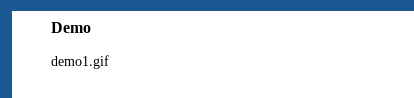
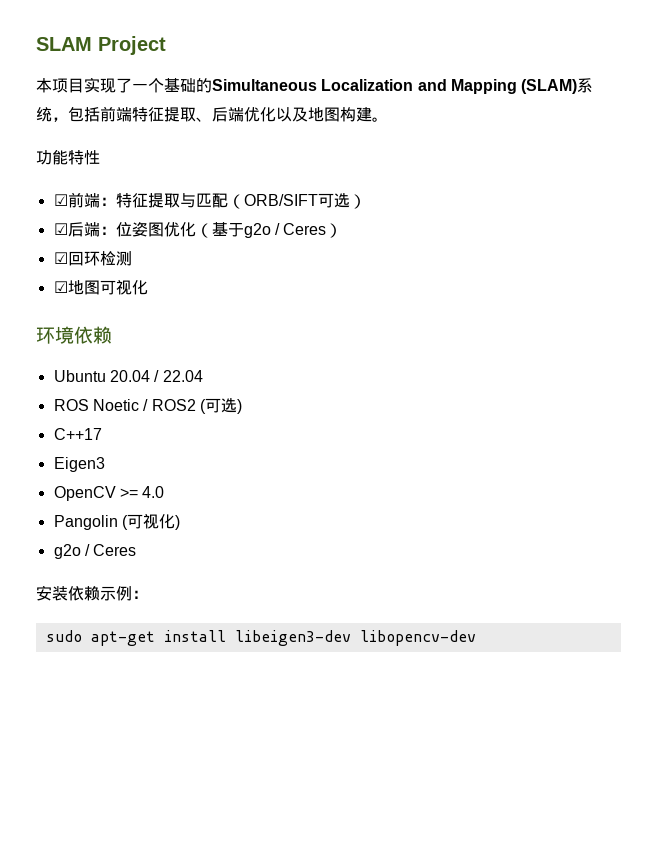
[51,22,91,33] [51,55,109,69] Demo // demo1.gif -> [36,36,166,55] [36,77,594,94] [36,106,388,122] [36,150,100,165] [53,192,366,209] [53,222,343,238] [53,251,132,266] [53,279,148,295] [36,326,112,344] [53,370,203,382] [53,398,242,414] [53,428,102,440] [53,457,105,472] [53,486,165,501] [53,513,180,530] [53,544,137,559] [36,585,148,601] [45,630,476,646] SLAM Project // 本项目实现了一个基础的Simultaneous Localization and Mapping (SLAM)系统，包括前端特征提取、后端优化以及地图构建。 // 功能特性 // ☑前端：特征提取与匹配（ORB/SIFT可选） // ☑后端：位姿图优化（基于g2o / Ceres） // ☑回环检测 // ☑地图可视化 // 环境依赖 // Ubuntu 20.04 / 22.04 // ROS Noetic / ROS2 (可选) // C++17 // Eigen3 // OpenCV >= 4.0 // Pangolin (可视化) // g2o / Ceres // 安装依赖示例： // sudo apt-get install libeigen3-dev libopencv-dev

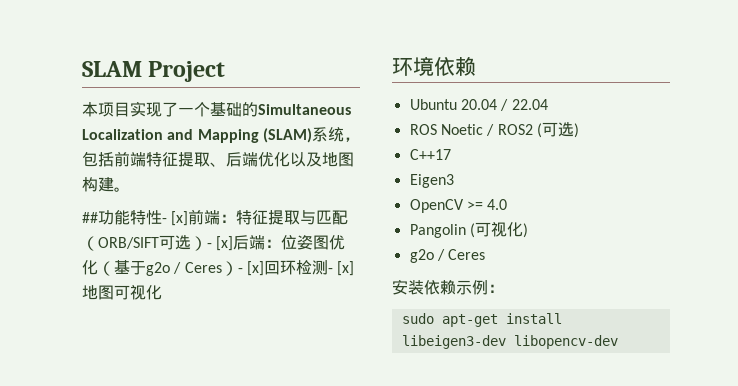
(388, 119) none -> [82,212,98,223] ##
[53,194,68,206] // ☑ -> [162,211,189,226] - [x]
[53,223,68,235] // ☑ -> [207,236,234,251] - [x]
[53,252,68,264] // ☑ -> [237,261,264,276] - [x]
[53,281,68,293] // ☑ -> [327,261,355,276] - [x]

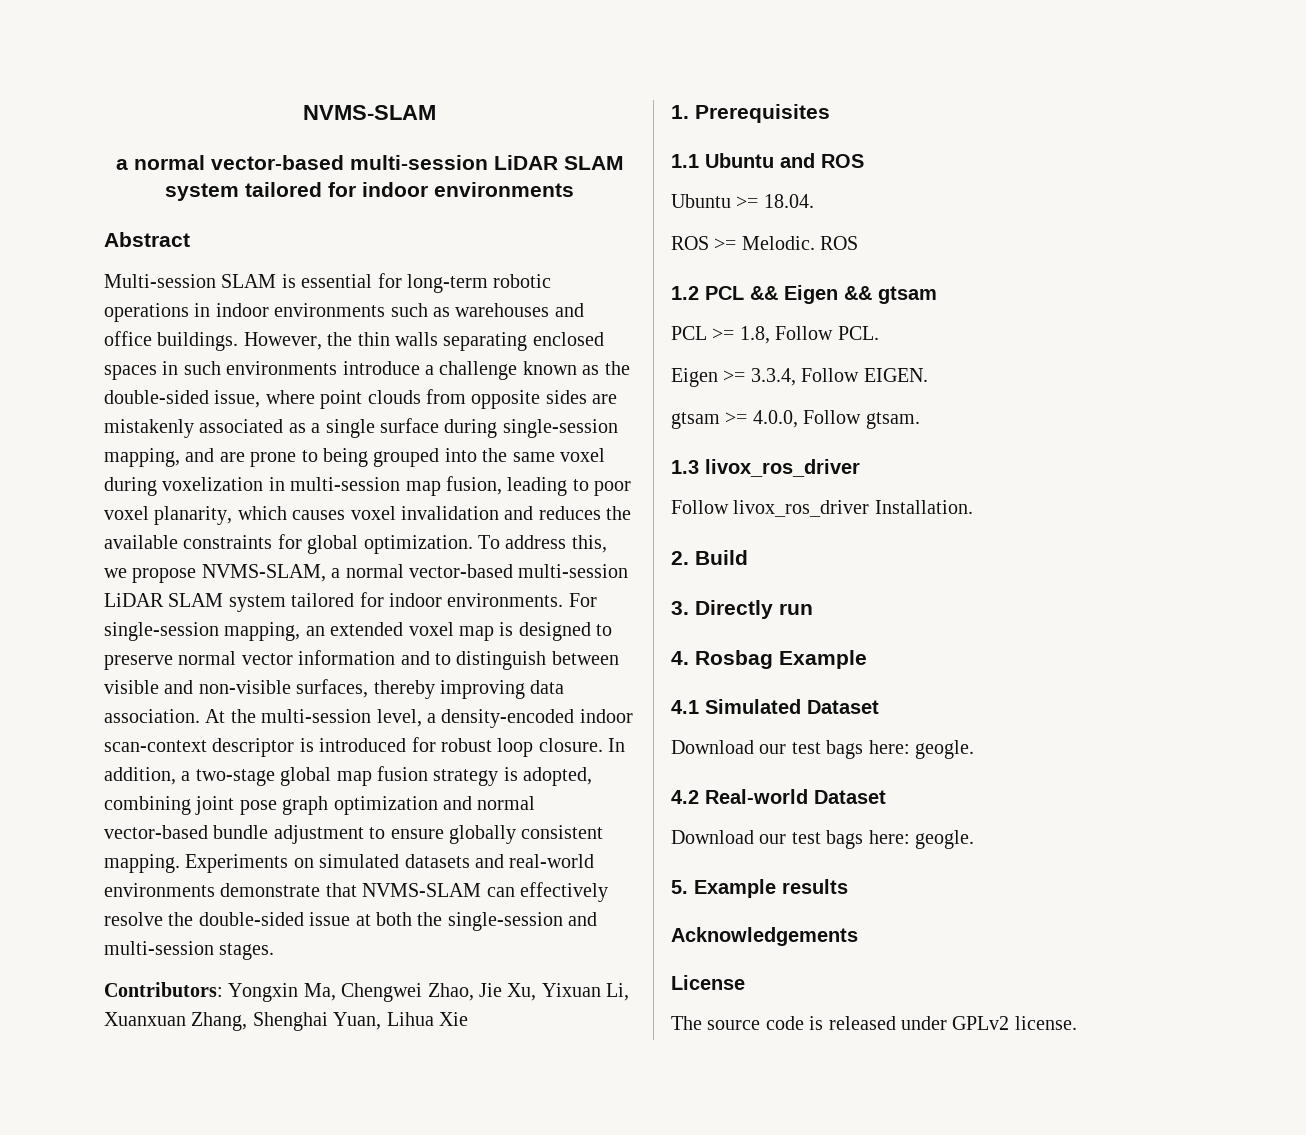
[82,61,226,82] [82,101,351,117] [82,127,360,143] [82,151,354,167] [82,177,130,192] [82,209,349,226] [82,235,346,251] [82,260,355,276] [82,284,162,300] [392,56,476,76] [409,99,548,111] [409,122,579,138] [409,149,451,160] [409,174,454,188] [409,199,508,213] [409,221,528,238] [409,249,486,263] [392,279,504,295] [401,313,562,327] [401,335,618,349] SLAM Project // 本项目实现了一个基础的Simultaneous Localization and Mapping (SLAM)系统，包括前端特征提取、后端优化以及地图构建。 // ##功能特性- [x]前端：特征提取与匹配（ORB/SIFT可选）- [x]后端：位姿图优化（基于g2o / Ceres）- [x]回环检测- [x]地图可视化 // 环境依赖 // Ubuntu 20.04 / 22.04 // ROS Noetic / ROS2 (可选) // C++17 // Eigen3 // OpenCV >= 4.0 // Pangolin (可视化) // g2o / Ceres // 安装依赖示例： // sudo apt-get install libeigen3-dev libopencv-dev -> [303,105,436,120] [115,155,624,170] [165,182,574,201] [104,232,190,247] [104,273,552,293] [104,303,584,322] [104,331,604,351] [104,361,630,380] [104,389,618,409] [104,418,618,438] [104,448,605,467] [104,476,632,496] [104,506,632,525] [104,534,607,554] [104,564,629,583] [104,592,597,612] [104,622,613,641] [104,650,619,670] [104,679,565,699] [104,709,633,728] [104,737,626,757] [104,766,593,786] [104,796,536,815] [104,825,604,844] [104,854,595,873] [104,882,608,902] [104,912,598,931] [104,941,275,960] [104,982,630,1002] [104,1012,468,1031] [671,104,830,123] [671,153,864,168] [671,194,814,208] [671,236,859,250] [671,285,937,304] [671,326,879,344] [671,368,928,387] [671,410,920,429] [671,459,860,477] [671,500,973,517] [671,550,748,565] [671,600,813,619] [671,650,867,669] [671,699,879,714] [671,740,974,759] [671,789,886,804] [671,830,974,849] [671,879,848,898] [671,927,858,946] [671,975,745,990] [671,1016,1077,1030] NVMS-SLAM // a normal vector-based multi-session LiDAR SLAM system tailored for indoor environments // Abstract // Multi-session SLAM is essential for long-term robotic operations in indoor environments such as warehouses and office buildings. However, the thin walls separating enclosed spaces in such environments introduce a challenge known as the double-sided issue, where point clouds from opposite sides are mistakenly associated as a single surface during single-session mapping, and are prone to being grouped into the same voxel during voxelization in multi-session map fusion, leading to poor voxel planarity, which causes voxel invalidation and reduces the available constraints for global optimization. To address this, we propose NVMS-SLAM, a normal vector-based multi-session LiDAR SLAM system tailored for indoor environments. For single-session mapping, an extended voxel map is designed to preserve normal vector information and to distinguish between visible and non-visible surfaces, thereby improving data association. At the multi-session level, a density-encoded indoor scan-context descriptor is introduced for robust loop closure. In addition, a two-stage global map fusion strategy is adopted, combining joint pose graph optimization and normal vector-based bundle adjustment to ensure globally consistent mapping. Experiments on simulated datasets and real-world environments demonstrate that NVMS-SLAM can effectively resolve the double-sided issue at both the single-session and multi-session stages. // Contributors: Yongxin Ma, Chengwei Zhao, Jie Xu, Yixuan Li, Xuanxuan Zhang, Shenghai Yuan, Lihua Xie // 1. Prerequisites // 1.1 Ubuntu and ROS // Ubuntu >= 18.04. // ROS >= Melodic. ROS // 1.2 PCL && Eigen && gtsam // PCL >= 1.8, Follow PCL. // Eigen >= 3.3.4, Follow EIGEN. // gtsam >= 4.0.0, Follow gtsam. // 1.3 livox_ros_driver // Follow livox_ros_driver Installation. // 2. Build // 3. Directly run // 4. Rosbag Example // 4.1 Simulated Dataset // Download our test bags here: geogle. // 4.2 Real-world Dataset // Download our test bags here: geogle. // 5. Example results // Acknowledgements // License // The source code is released under GPLv2 license.

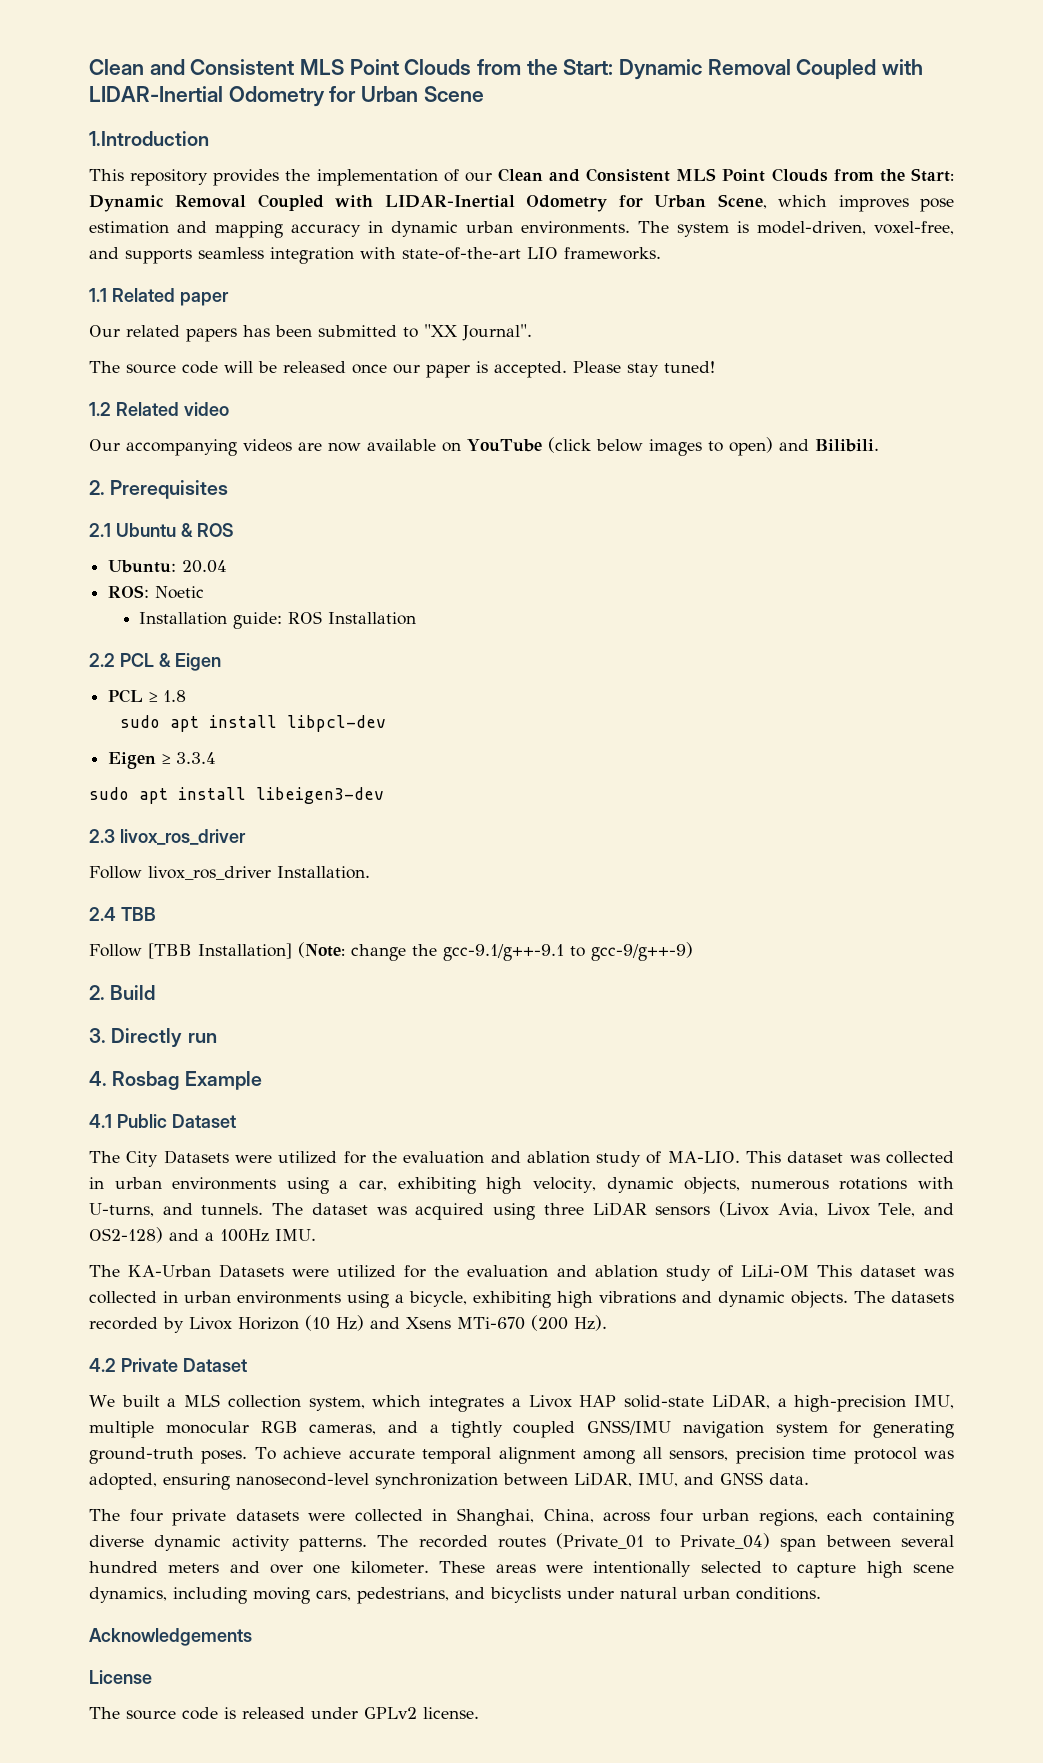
[303,105,436,120] [115,155,624,170] [165,182,574,201] [104,232,190,247] [104,273,552,293] [104,303,584,322] [104,331,604,351] [104,361,630,380] [104,389,618,409] [104,418,618,438] [104,448,605,467] [104,476,632,496] [104,506,632,525] [104,534,607,554] [104,564,629,583] [104,592,597,612] [104,622,613,641] [104,650,619,670] [104,679,565,699] [104,709,633,728] [104,737,626,757] [104,766,593,786] [104,796,536,815] [104,825,604,844] [104,854,595,873] [104,882,608,902] [104,912,598,931] [104,941,275,960] [104,982,630,1002] [104,1012,468,1031] [671,104,830,123] [671,153,864,168] [671,194,814,208] [671,236,859,250] [671,285,937,304] [671,326,879,344] [671,368,928,387] [671,410,920,429] [671,459,860,477] [671,500,973,517] NVMS-SLAM // a normal vector-based multi-session LiDAR SLAM system tailored for indoor environments // Abstract // Multi-session SLAM is essential for long-term robotic operations in indoor environments such as warehouses and office buildings. However, the thin walls separating enclosed spaces in such environments introduce a challenge known as the double-sided issue, where point clouds from opposite sides are mistakenly associated as a single surface during single-session mapping, and are prone to being grouped into the same voxel during voxelization in multi-session map fusion, leading to poor voxel planarity, which causes voxel invalidation and reduces the available constraints for global optimization. To address this, we propose NVMS-SLAM, a normal vector-based multi-session LiDAR SLAM system tailored for indoor environments. For single-session mapping, an extended voxel map is designed to preserve normal vector information and to distinguish between visible and non-visible surfaces, thereby improving data association. At the multi-session level, a density-encoded indoor scan-context descriptor is introduced for robust loop closure. In addition, a two-stage global map fusion strategy is adopted, combining joint pose graph optimization and normal vector-based bundle adjustment to ensure globally consistent mapping. Experiments on simulated datasets and real-world environments demonstrate that NVMS-SLAM can effectively resolve the double-sided issue at both the single-session and multi-session stages. // Contributors: Yongxin Ma, Chengwei Zhao, Jie Xu, Yixuan Li, Xuanxuan Zhang, Shenghai Yuan, Lihua Xie // 1. Prerequisites // 1.1 Ubuntu and ROS // Ubuntu >= 18.04. // ROS >= Melodic. ROS // 1.2 PCL && Eigen && gtsam // PCL >= 1.8, Follow PCL. // Eigen >= 3.3.4, Follow EIGEN. // gtsam >= 4.0.0, Follow gtsam. // 1.3 livox_ros_driver // Follow livox_ros_driver Installation. -> [89,59,924,80] [89,86,484,107] [89,131,209,146] [89,168,954,186] [89,194,955,212] [89,221,954,238] [89,247,661,264] [89,288,229,306] [89,324,532,342] [89,361,715,378] [89,402,229,416] [89,437,879,456] [89,480,229,499] [89,523,234,537] [108,560,228,573] [108,585,205,599] [139,611,417,629] [89,653,221,671] [108,689,187,703] [120,715,387,732] [108,752,217,769] [89,787,384,804] [89,829,246,845] [89,866,370,880] [89,907,156,921] [89,942,693,961] Clean and Consistent MLS Point Clouds from the Start: Dynamic Removal Coupled with LIDAR-Inertial Odometry for Urban Scene // 1.Introduction // This repository provides the implementation of our Clean and Consistent MLS Point Clouds from the Start: Dynamic Removal Coupled with LIDAR-Inertial Odometry for Urban Scene, which improves pose estimation and mapping accuracy in dynamic urban environments. The system is model-driven, voxel-free, and supports seamless integration with state-of-the-art LIO frameworks. // 1.1 Related paper // Our related papers has been submitted to "XX Journal". // The source code will be released once our paper is accepted. Please stay tuned! // 1.2 Related video // Our accompanying videos are now available on YouTube (click below images to open) and Bilibili. // 2. Prerequisites // 2.1 Ubuntu & ROS // Ubuntu: 20.04 // ROS: Noetic // Installation guide: ROS Installation // 2.2 PCL & Eigen // PCL ≥ 1.8 // sudo apt install libpcl-dev // Eigen ≥ 3.3.4 // sudo apt install libeigen3-dev // 2.3 livox_ros_driver // Follow livox_ros_driver Installation. // 2.4 TBB // Follow [TBB Installation] (Note: change the gcc-9.1/g++-9.1 to gcc-9/g++-9)
[705,699,879,714] [671,740,974,759] Simulated Dataset // Download our test bags here: geogle. -> [116,1114,236,1128] [89,1150,954,1167] [89,1177,955,1194] [89,1201,954,1220] [89,1227,316,1243] [89,1264,955,1281] [89,1291,954,1308] [89,1315,607,1333] Public Dataset // The City Datasets were utilized for the evaluation and ablation study of MA-LIO. This dataset was collected in urban environments using a car, exhibiting high velocity, dynamic objects, numerous rotations with U-turns, and tunnels. The dataset was acquired using three LiDAR sensors (Livox Avia, Livox Tele, and OS2-128) and a 100Hz IMU. // The KA-Urban Datasets were utilized for the evaluation and ablation study of LiLi-OM This dataset was collected in urban environments using a bicycle, exhibiting high vibrations and dynamic objects. The datasets recorded by Livox Horizon (10 Hz) and Xsens MTi-670 (200 Hz).
[705,789,886,804] [671,830,974,849] [671,879,848,898] Real-world Dataset // Download our test bags here: geogle. // 5. Example results -> [120,1358,247,1372] [89,1394,954,1412] [89,1420,954,1438] [89,1447,954,1464] [89,1472,809,1490] [89,1508,954,1526] [89,1533,955,1552] [89,1561,955,1578] [89,1587,821,1604] Private Dataset // We built a MLS collection system, which integrates a Livox HAP solid-state LiDAR, a high-precision IMU, multiple monocular RGB cameras, and a tightly coupled GNSS/IMU navigation system for generating ground-truth poses. To achieve accurate temporal alignment among all sensors, precision time protocol was adopted, ensuring nanosecond-level synchronization between LiDAR, IMU, and GNSS data. // The four private datasets were collected in Shanghai, China, across four urban regions, each containing diverse dynamic activity patterns. The recorded routes (Private_01 to Private_04) span between several hundred meters and over one kilometer. These areas were intentionally selected to capture high scene dynamics, including moving cars, pedestrians, and bicyclists under natural urban conditions.

